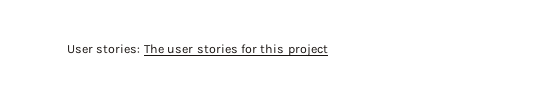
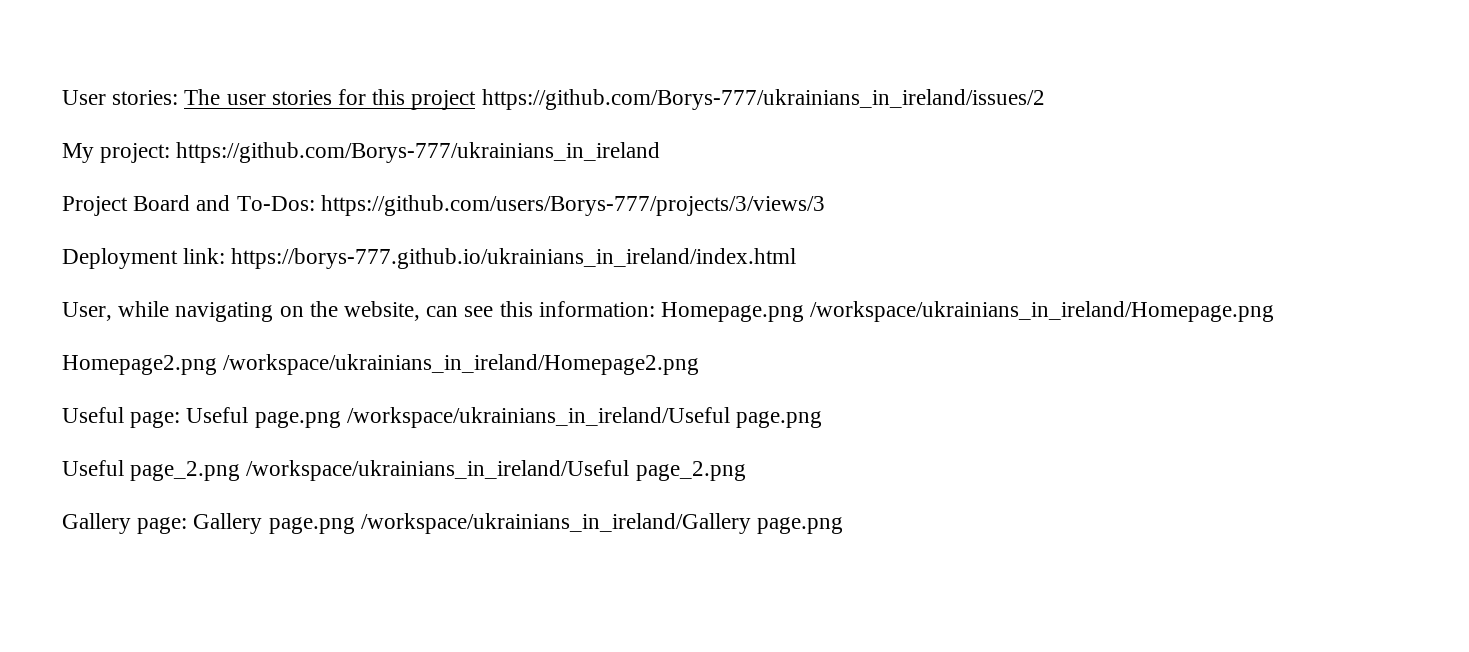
(328, 50) none -> [481,89,1045,110] [62,142,661,163] [62,195,825,216] [62,248,797,269] [62,301,1275,322] [62,354,700,375] [62,407,823,428] [62,460,746,481] [62,513,844,534] https://github.com/Borys-777/ukrainians_in_ireland/issues/2 // My project: https://github.com/Borys-777/ukrainians_in_ireland // Project Board and To-Dos: https://github.com/users/Borys-777/projects/3/views/3 // Deployment link: https://borys-777.github.io/ukrainians_in_ireland/index.html // User, while navigating on the website, can see this information: Homepage.png /workspace/ukrainians_in_ireland/Homepage.png // Homepage2.png /workspace/ukrainians_in_ireland/Homepage2.png // Useful page: Useful page.png /workspace/ukrainians_in_ireland/Useful page.png // Useful page_2.png /workspace/ukrainians_in_ireland/Useful page_2.png // Gallery page: Gallery page.png /workspace/ukrainians_in_ireland/Gallery page.png

